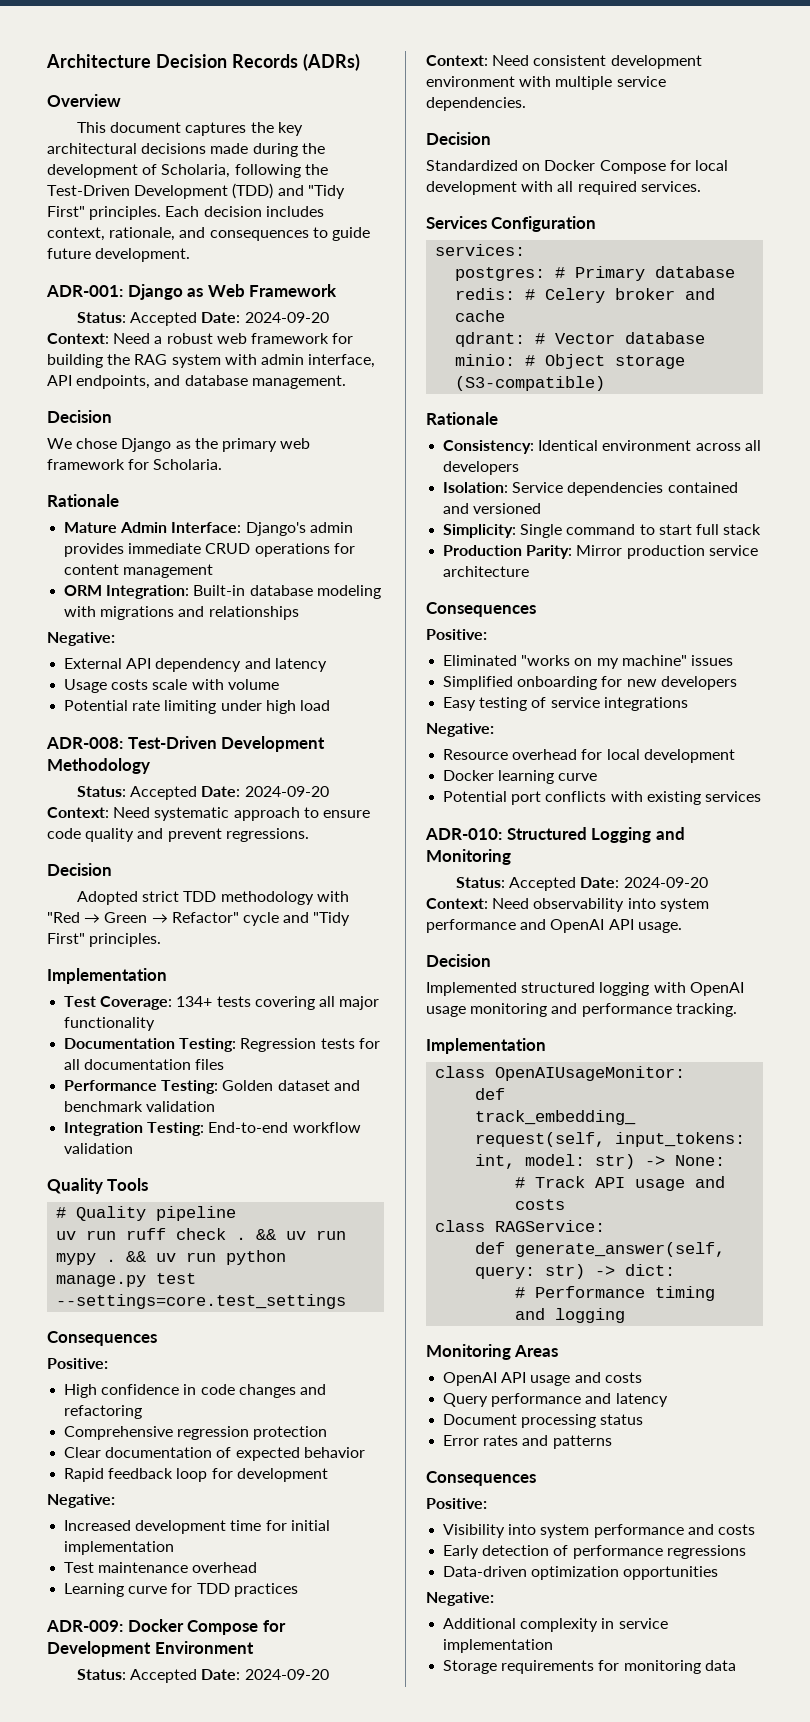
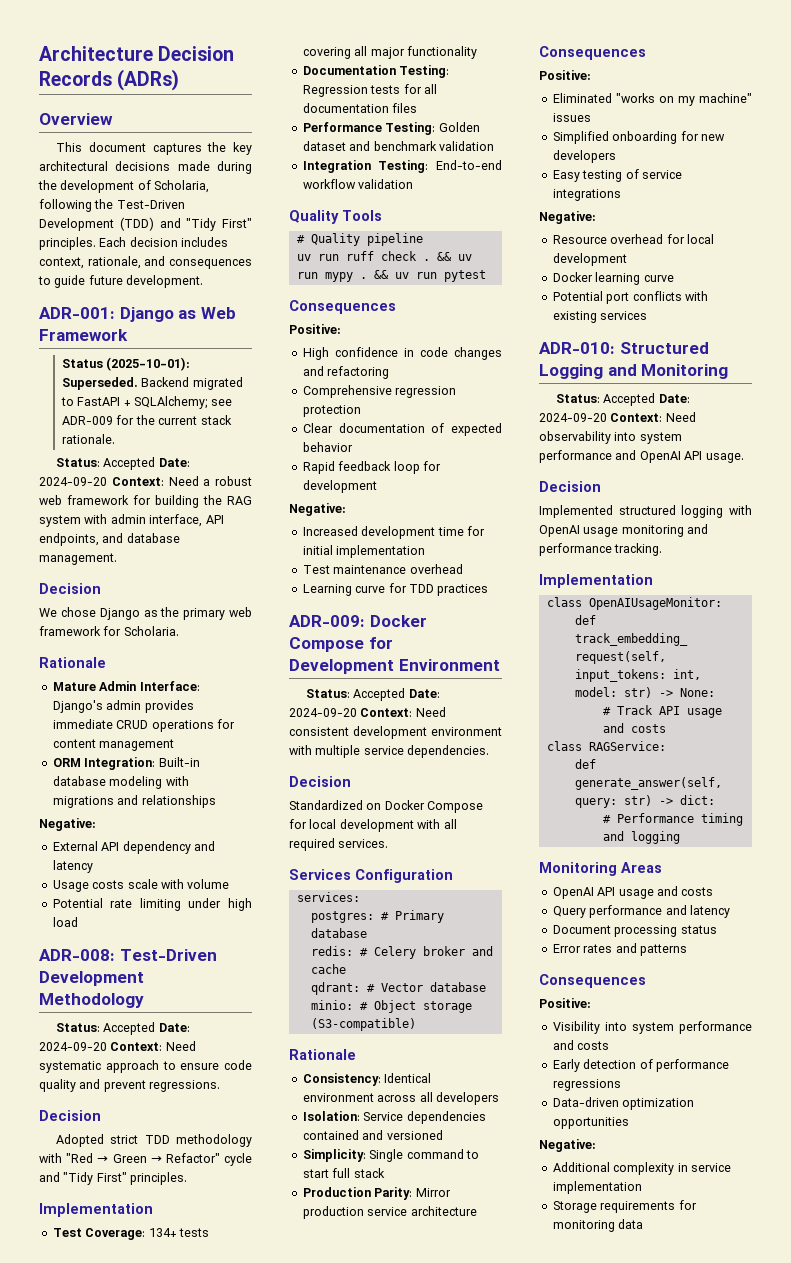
(338, 290) none -> [62,357,191,371] [62,377,243,390] [61,396,232,409] [62,415,232,425] [62,434,116,444] // Status (2025-10-01): Superseded. Backend migrated to FastAPI + SQLAlchemy; see ADR-009 for the current stack rationale.
[226,1250,287,1265] [56,1273,197,1287] [56,1294,347,1309] python manage.py test --settings=core.test_settings -> [443,270,486,282] pytest

